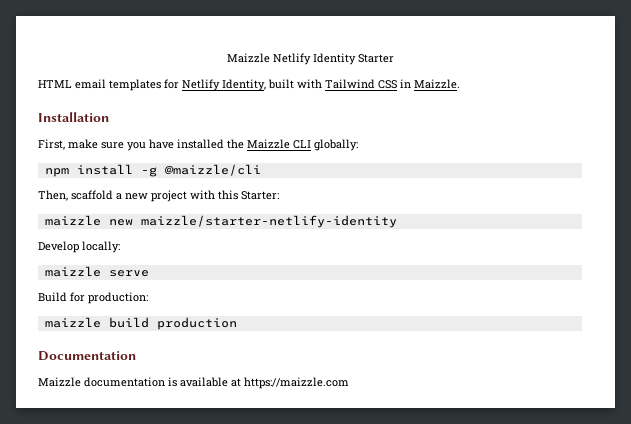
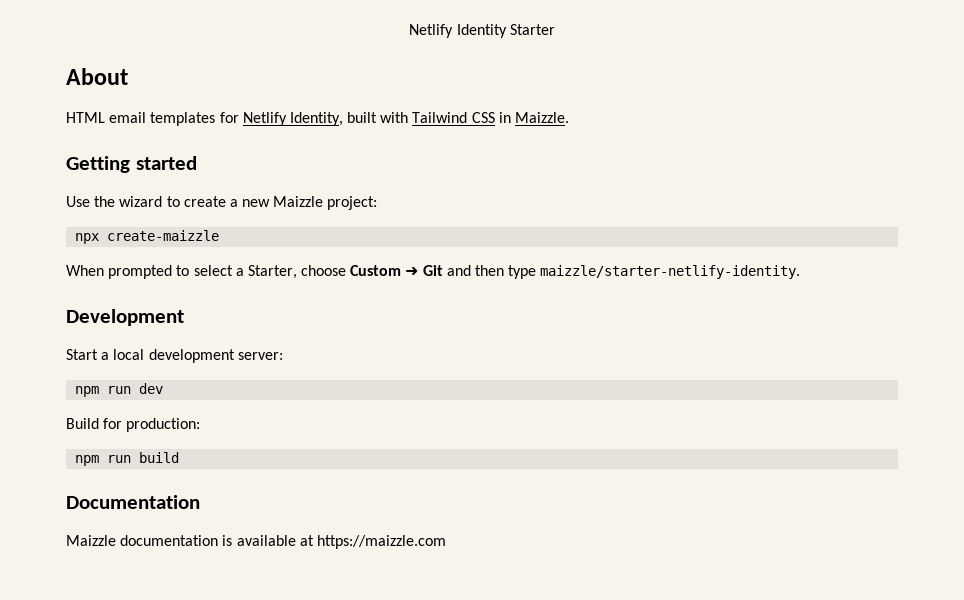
[226,53,270,63] Maizzle -> (409, 31) none
(394, 58) none -> [66,68,128,85] // About
[38,112,109,122] [38,139,358,151] [44,164,261,177] [38,190,279,202] [44,215,397,228] [38,241,120,253] [44,266,149,277] Installation // First, make sure you have installed the Maizzle CLI globally: // npm install -g @maizzle/cli // Then, scaffold a new project with this Starter: // maizzle new maizzle/starter-netlify-identity // Develop locally: // maizzle serve -> [66,156,197,173] [66,196,378,210] [75,230,220,244] [66,265,801,279] [66,309,184,326] [66,349,283,363] [75,383,164,397] Getting started // Use the wizard to create a new Maizzle project: // npx create-maizzle // When prompted to select a Starter, choose Custom ➜ Git and then type maizzle/starter-netlify-identity. // Development // Start a local development server: // npm run dev
[44,317,101,328] maizzle -> [75,455,132,466] npm run
[156,317,237,330] production -> (180, 457) none

